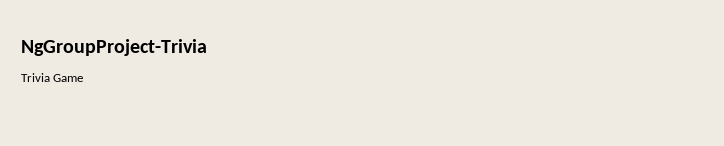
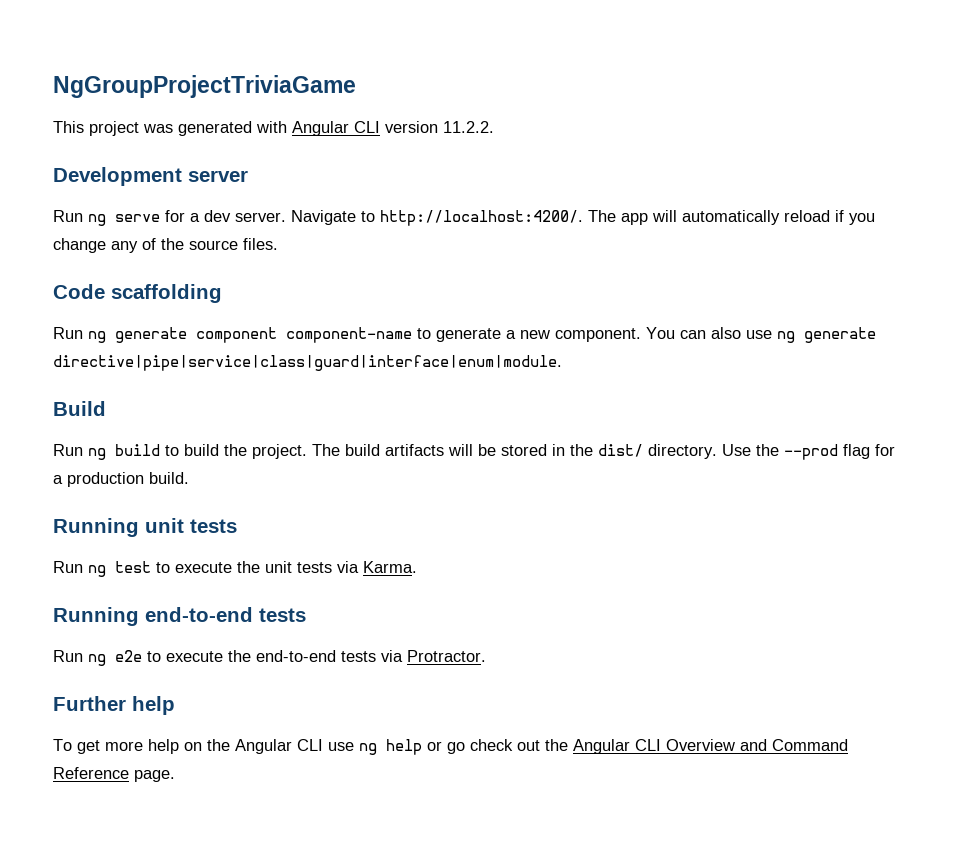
[21,39,207,56] [21,73,84,82] NgGroupProject-Trivia // Trivia Game -> [53,75,356,98] [53,121,494,136] [53,167,248,186] [53,210,875,226] [53,238,278,253] [53,284,222,303] [53,327,876,343] [53,355,562,371] [53,401,106,416] [53,444,895,460] [53,472,189,487] [53,518,237,537] [53,561,417,577] [53,607,306,626] [53,650,486,666] [53,696,175,715] [53,739,848,755] [53,767,175,782] NgGroupProjectTriviaGame // This project was generated with Angular CLI version 11.2.2. // Development server // Run ng serve for a dev server. Navigate to http://localhost:4200/. The app will automatically reload if you change any of the source files. // Code scaffolding // Run ng generate component component-name to generate a new component. You can also use ng generate directive|pipe|service|class|guard|interface|enum|module. // Build // Run ng build to build the project. The build artifacts will be stored in the dist/ directory. Use the --prod flag for a production build. // Running unit tests // Run ng test to execute the unit tests via Karma. // Running end-to-end tests // Run ng e2e to execute the end-to-end tests via Protractor. // Further help // To get more help on the Angular CLI use ng help or go check out the Angular CLI Overview and Command Reference page.

